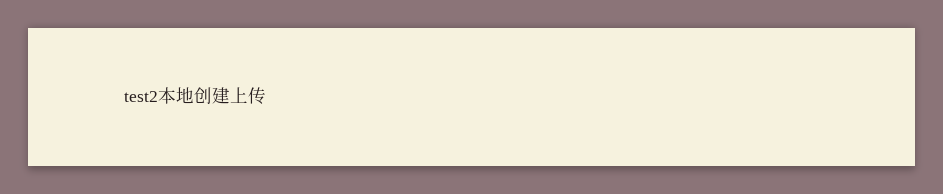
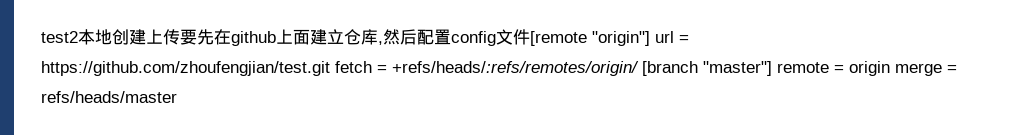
(266, 96) none -> [180,29,689,46] [41,61,957,76] [41,91,177,103] 要先在github上面建立仓库,然后配置config文件[remote "origin"] url = https://github.com/zhoufengjian/test.git fetch = +refs/heads/:refs/remotes/origin/ [branch "master"] remote = origin merge = refs/heads/master

